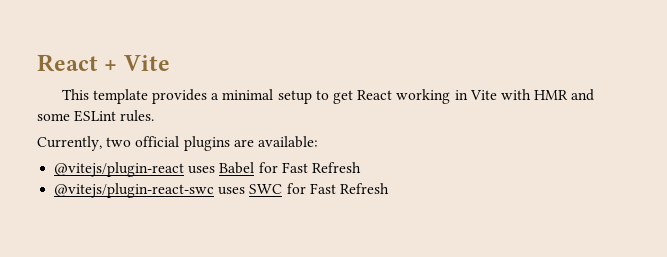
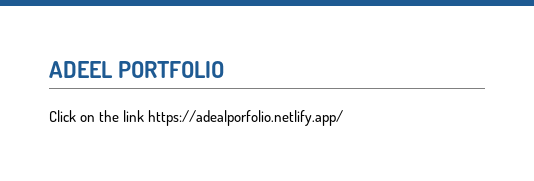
[37,54,170,72] [61,89,595,104] [37,110,155,122] [37,136,318,151] [54,162,361,177] [54,183,389,198] React + Vite // This template provides a minimal setup to get React working in Vite with HMR and some ESLint rules. // Currently, two official plugins are available: // @vitejs/plugin-react uses Babel for Fast Refresh // @vitejs/plugin-react-swc uses SWC for Fast Refresh -> [49,61,225,78] [49,110,344,126] ADEEL PORTFOLIO // Click on the link https://adealporfolio.netlify.app/

